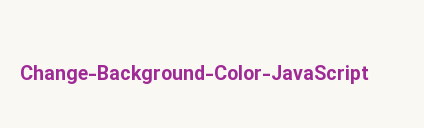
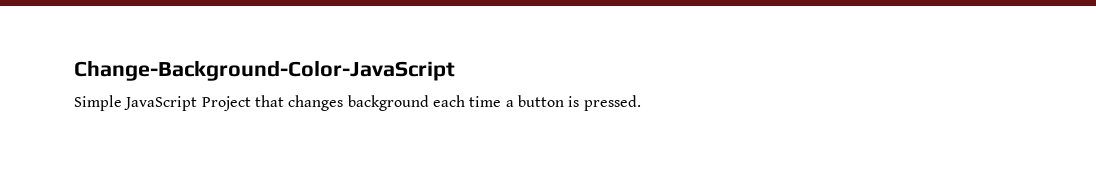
(369, 74) none -> [74,95,641,111] // Simple JavaScript Project that changes background each time a button is pressed.

